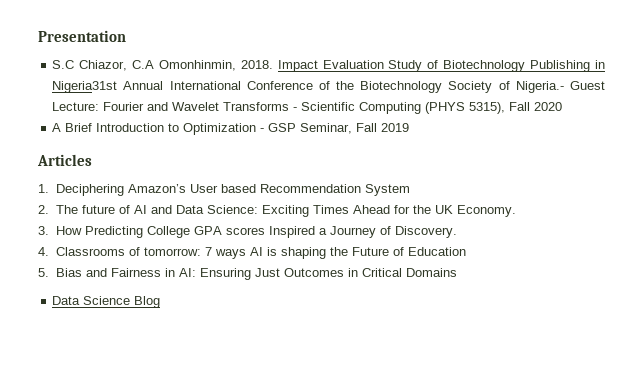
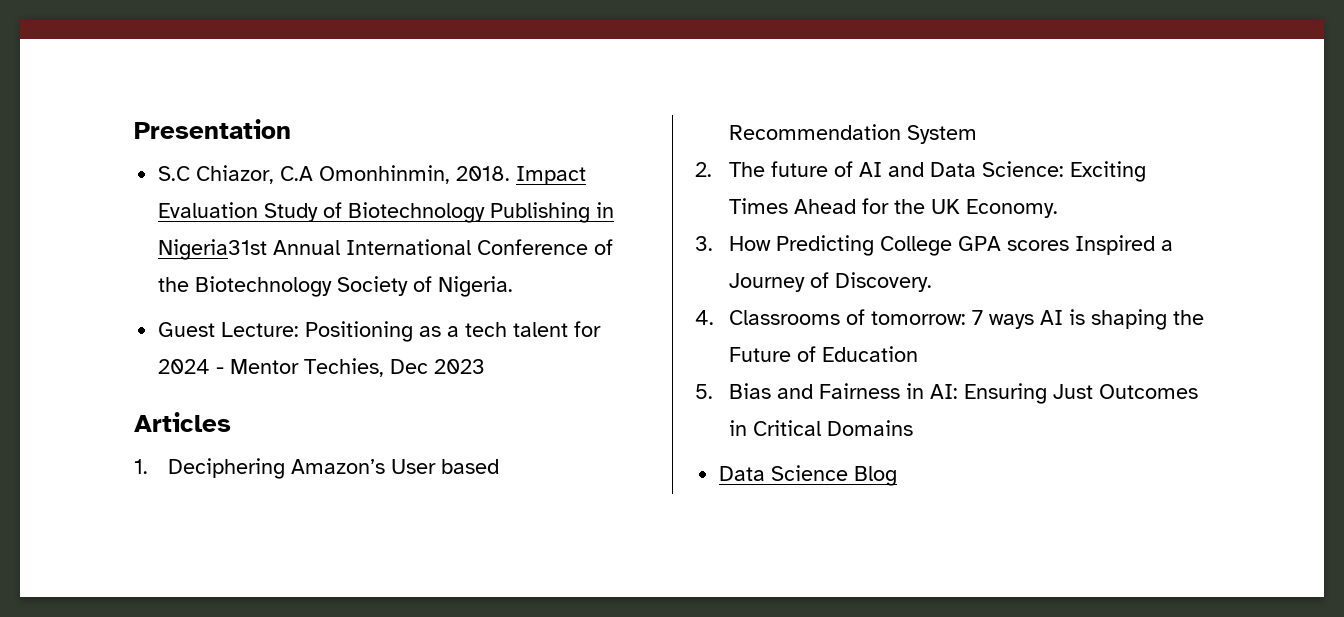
[515,81,564,93] Nigeria.- -> [438,276,514,297] Nigeria. //
[103,102,563,114] [52,123,410,135] Fourier and Wavelet Transforms - Scientific Computing (PHYS 5315), Fall 2020 // A Brief Introduction to Optimization - GSP Seminar, Fall 2019 -> [305,321,602,342] [158,358,486,377] Positioning as a tech talent for 2024 - Mentor Techies, Dec 2023

